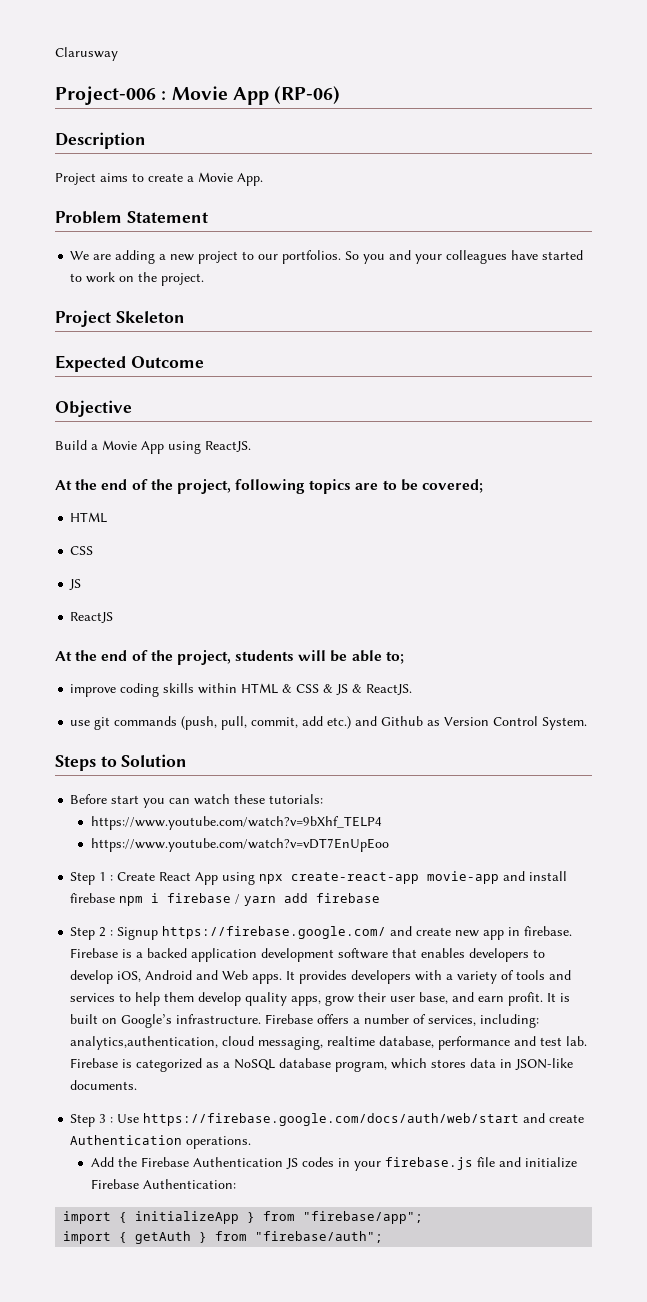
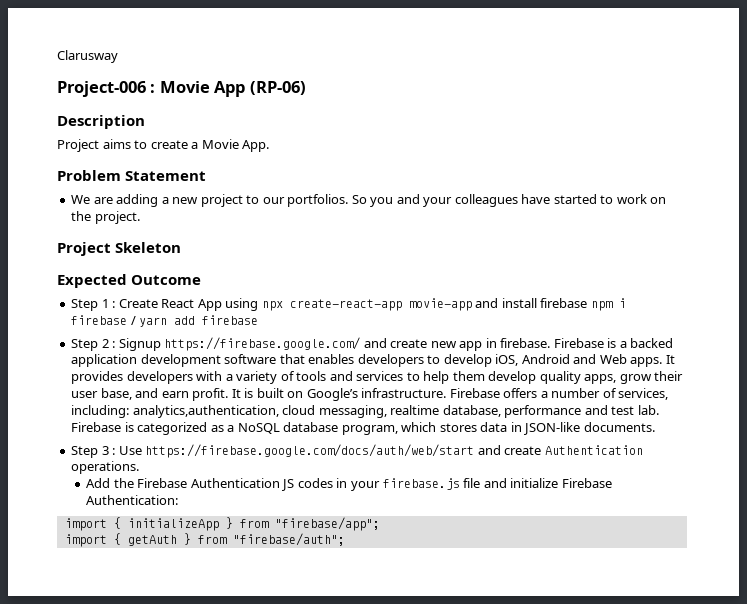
[55,400,132,417] [55,440,251,454] [55,479,484,494] [70,512,108,523] [70,546,94,555] [69,579,82,590] [70,612,114,623] [55,650,404,665] [70,683,413,697] [70,716,588,730] [55,754,188,771] [70,794,324,808] [90,816,382,830] [90,838,389,852] // Objective // Build a Movie App using ReactJS. // At the end of the project, following topics are to be covered; // HTML // CSS // JS // ReactJS // At the end of the project, students will be able to; // improve coding skills within HTML & CSS & JS & ReactJS. // use git commands (push, pull, commit, add etc.) and Github as Version Control System. // Steps to Solution // Before start you can watch these tutorials: // https://www.youtube.com/watch?v=9bXhf_TELP4 // https://www.youtube.com/watch?v=vDT7EnUpEoo -> (202, 280) none

